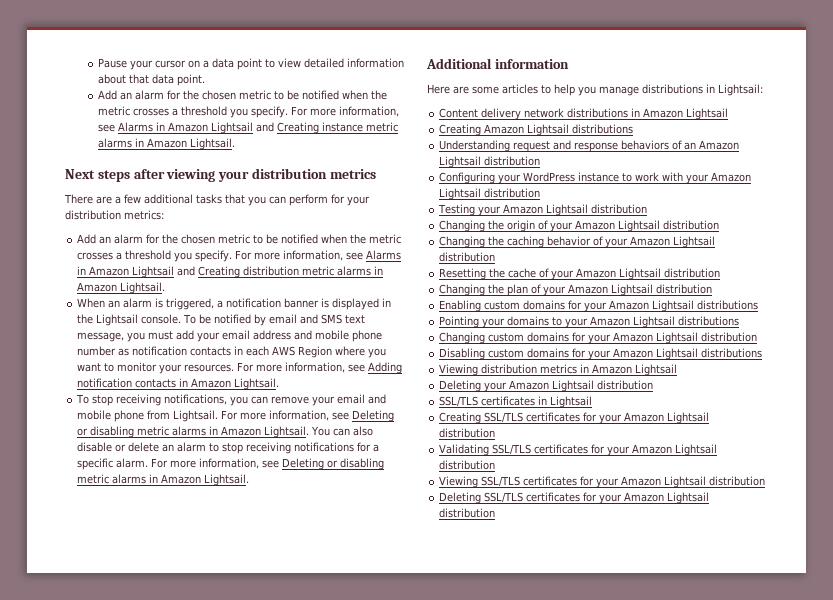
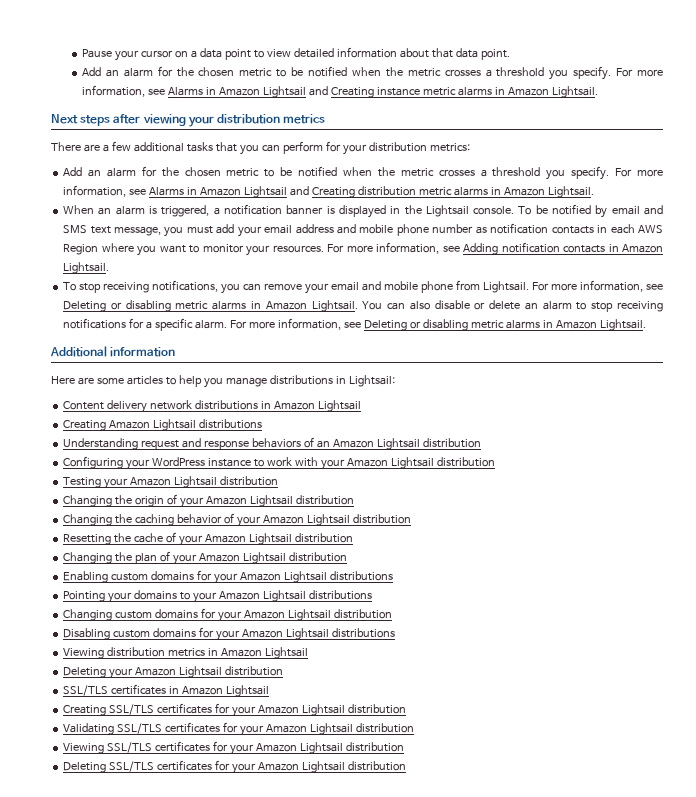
(548, 400) none -> [182,686,224,695] Amazon

